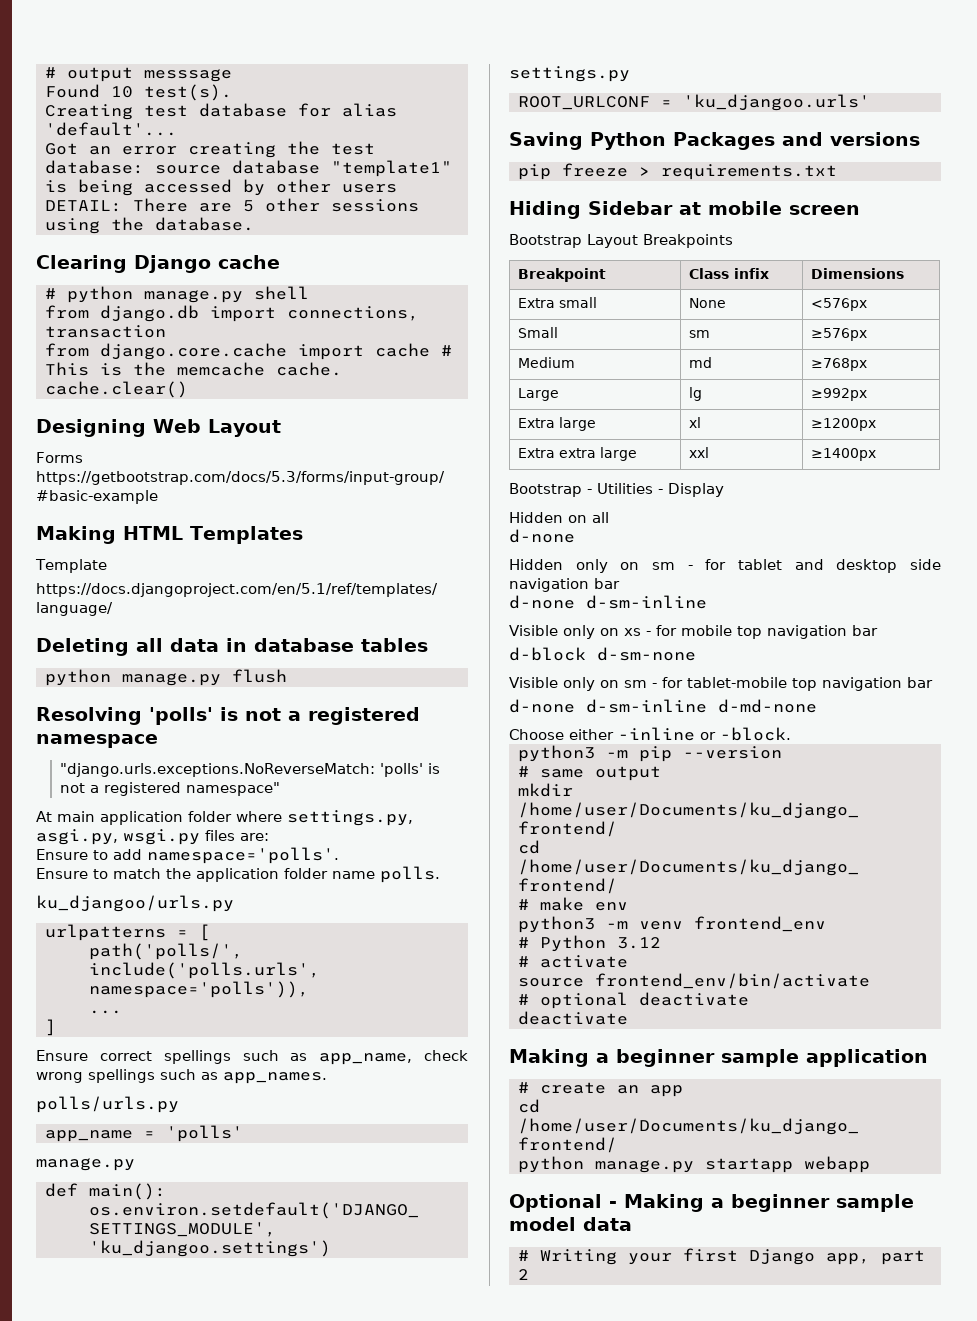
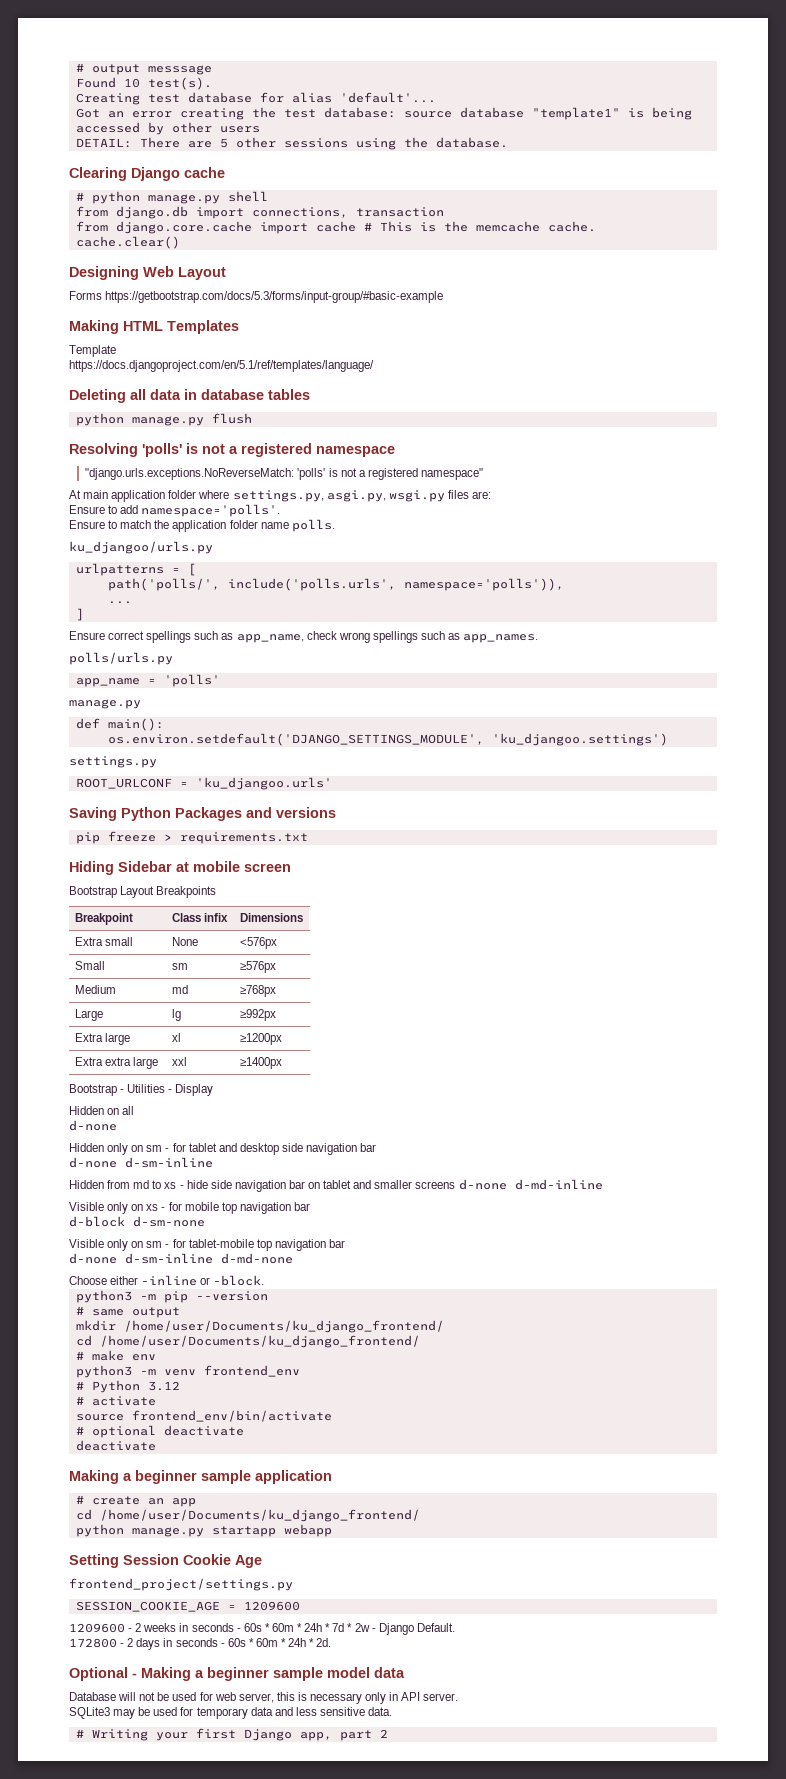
(707, 602) none -> [69,1179,603,1192] // Hidden from md to xs - hide side navigation bar on tablet and smaller screens d-none d-md-inline
(870, 1164) none -> [69,1554,262,1568] [69,1578,293,1591] [75,1601,300,1612] [69,1623,455,1635] [69,1638,332,1650] // Setting Session Cookie Age // frontend_project/settings.py // SESSION_COOKIE_AGE = 1209600 // 1209600 - 2 weeks in seconds - 60s * 60m * 24h * 7d * 2w - Django Default. // 172800 - 2 days in seconds - 60s * 60m * 24h * 2d.
(632, 1224) none -> [69,1692,459,1704] [69,1707,393,1719] // Database will not be used for web server, this is necessary only in API server. // SQLite3 may be used for temporary data and less sensitive data.

